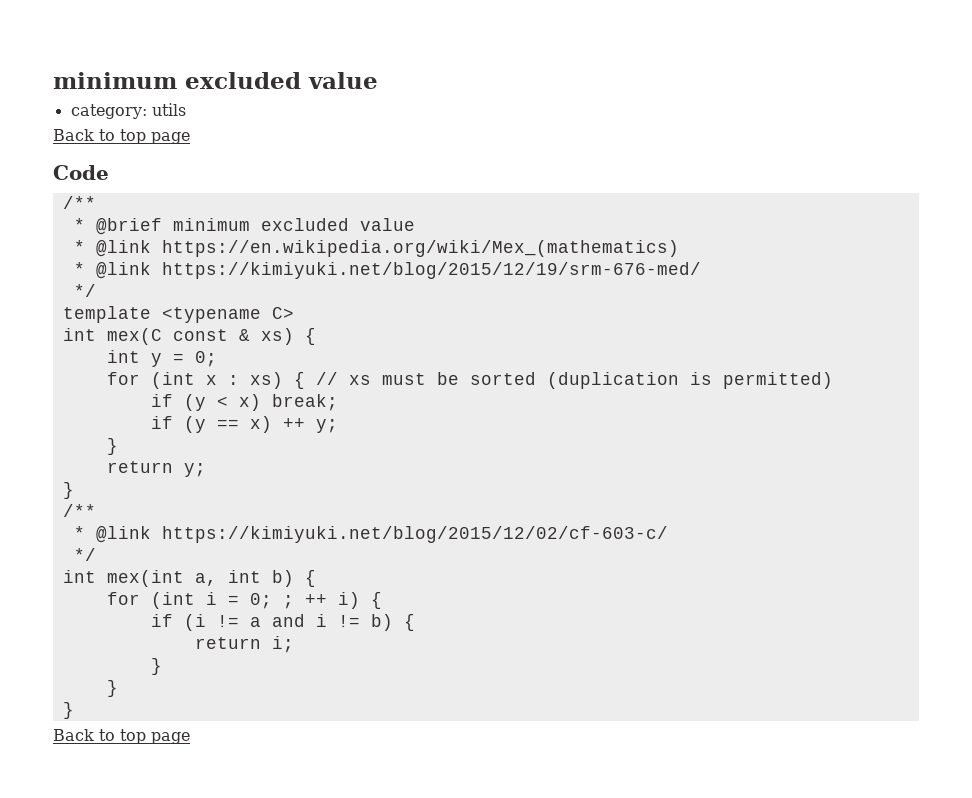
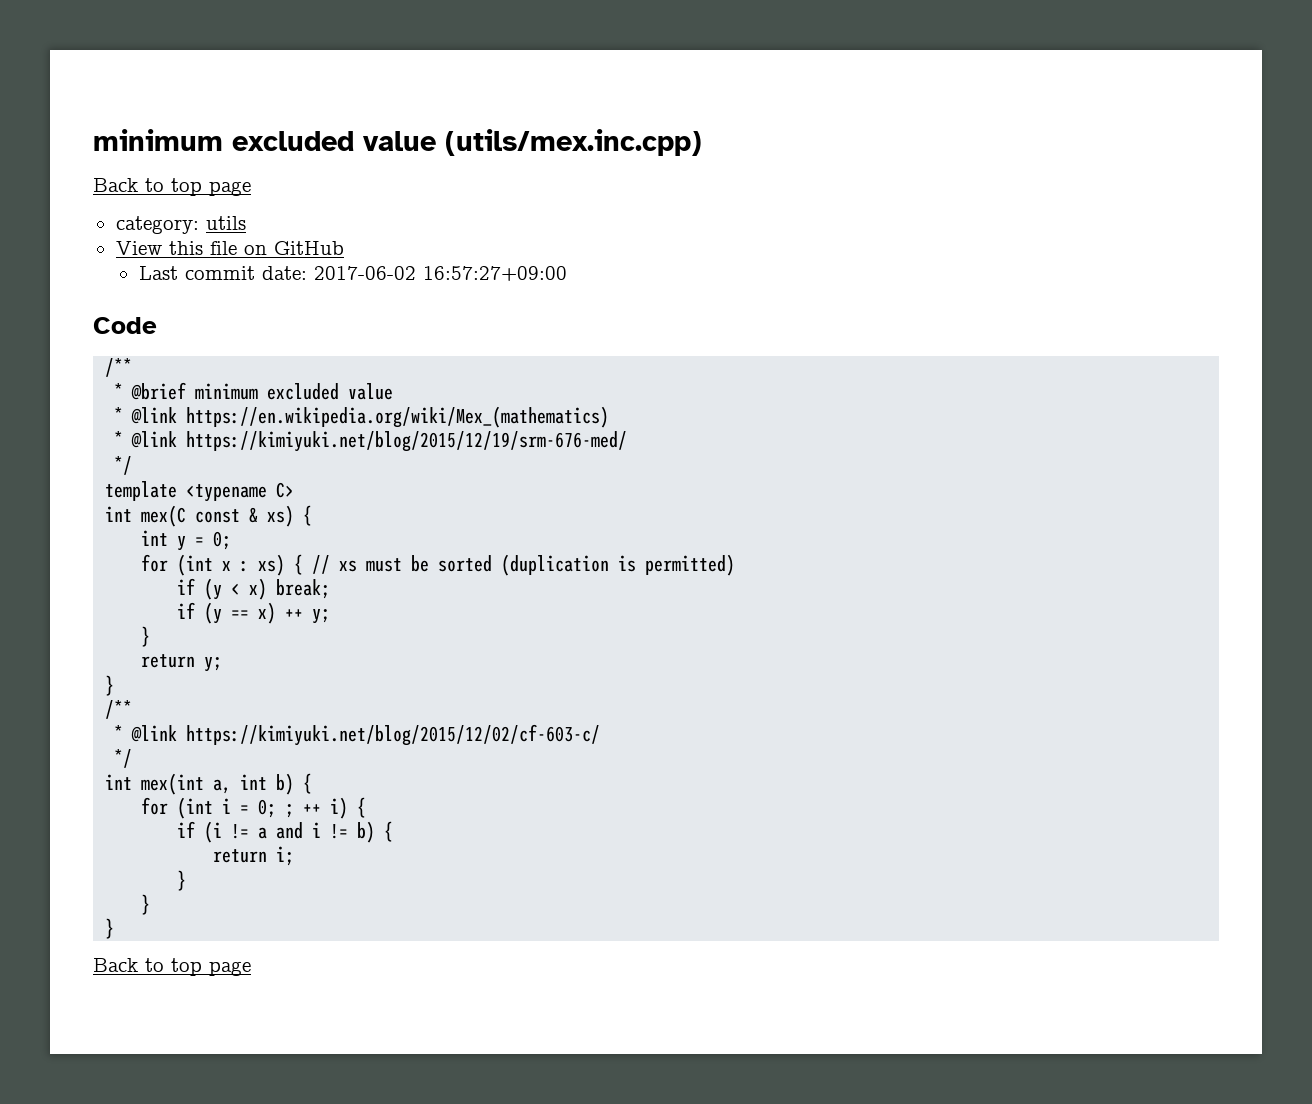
[53,72,378,89] [70,103,186,119] [53,129,190,144] minimum excluded value // category: utils // Back to top page -> [93,129,702,156] [93,178,251,196] [115,216,246,234] [115,241,344,255] [138,266,567,281] minimum excluded value (utils/mex.inc.cpp) // Back to top page // category: utils // View this file on GitHub // Last commit date: 2017-06-02 16:57:27+09:00

